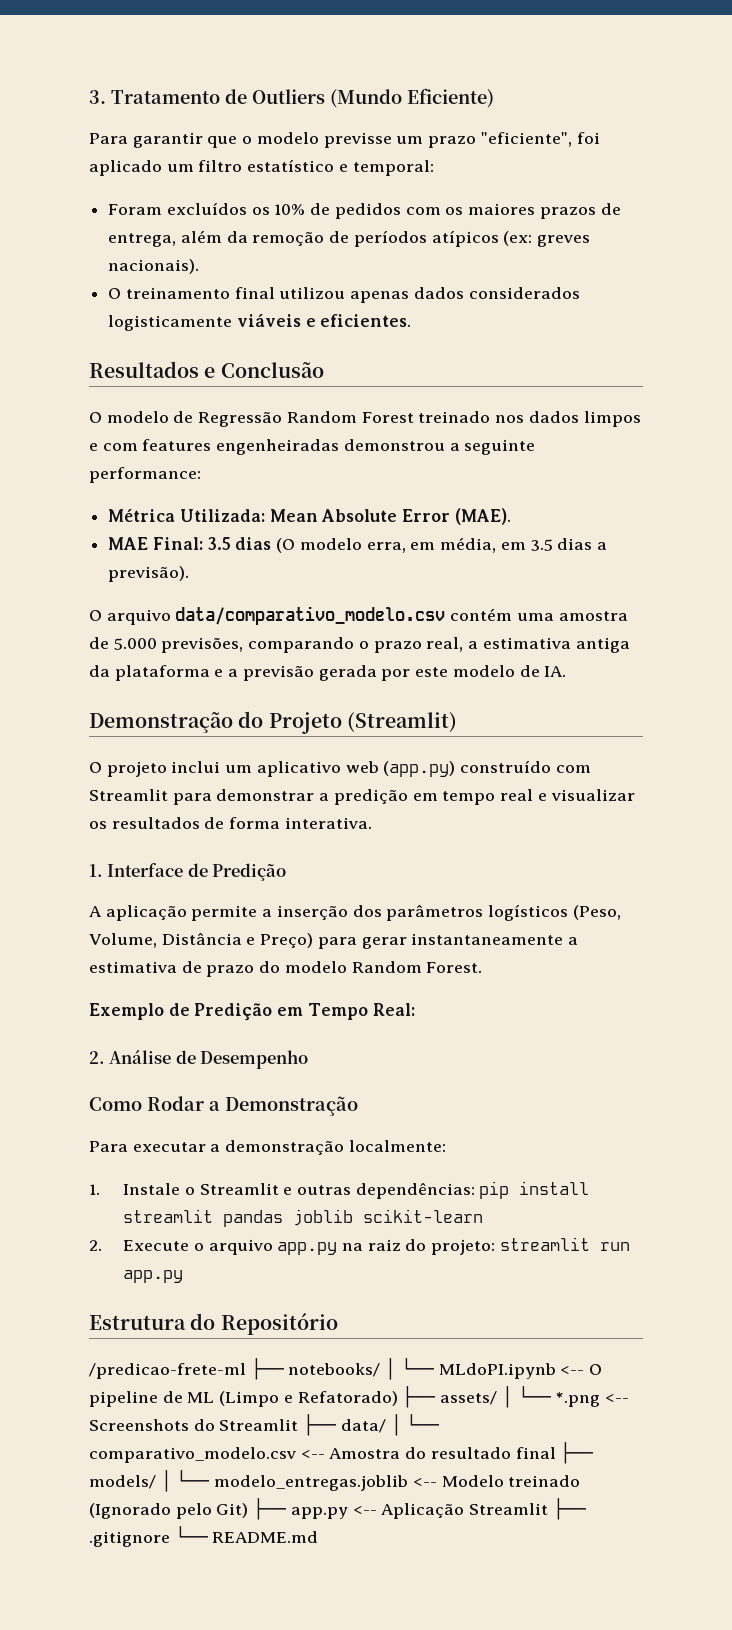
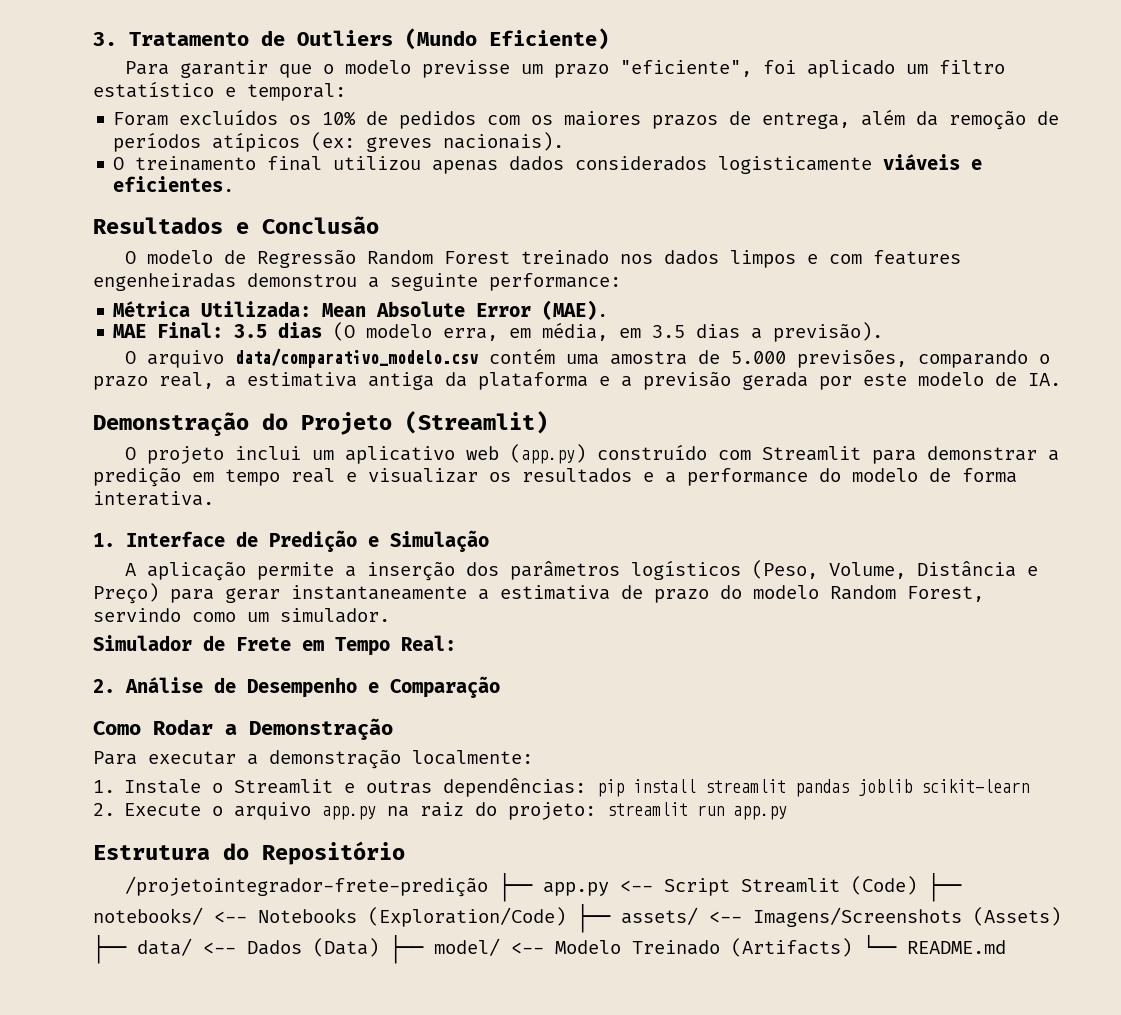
(200, 823) none -> [643,468,918,486] e a performance do modelo
(287, 872) none -> [368,530,489,552] e Simulação
[426,962,483,973] [89,1003,273,1021] Forest. // Exemplo de Predição -> [907,586,984,602] [93,608,390,623] [93,635,291,651] Forest, servindo como um simulador. // Simulador de Frete
(309, 1059) none -> [368,676,500,698] e Comparação
[89,1358,603,1380] [89,1386,629,1408] [89,1414,441,1436] [89,1442,595,1464] [89,1470,581,1492] [89,1498,587,1520] [89,1531,170,1547] /predicao-frete-ml ├── notebooks/ │ └── MLdoPI.ipynb <-- O pipeline de ML (Limpo e Refatorado) ├── assets/ │ └── *.png <-- Screenshots do Streamlit ├── data/ │ └── comparativo_modelo.csv <-- Amostra do resultado final ├── models/ │ └── modelo_entregas.joblib <-- Modelo treinado (Ignorado pelo Git) ├── app.py <-- Aplicação Streamlit ├── .gitignore -> [124,873,962,902] [93,904,1061,933] [93,935,852,964] /projetointegrador-frete-predição ├── app.py <-- Script Streamlit (Code) ├── notebooks/ <-- Notebooks (Exploration/Code) ├── assets/ <-- Imagens/Screenshots (Assets) ├── data/ <-- Dados (Data) ├── model/ <-- Modelo Treinado (Artifacts)

